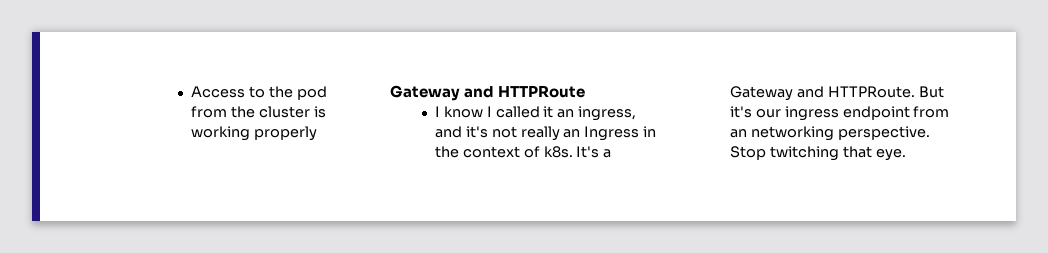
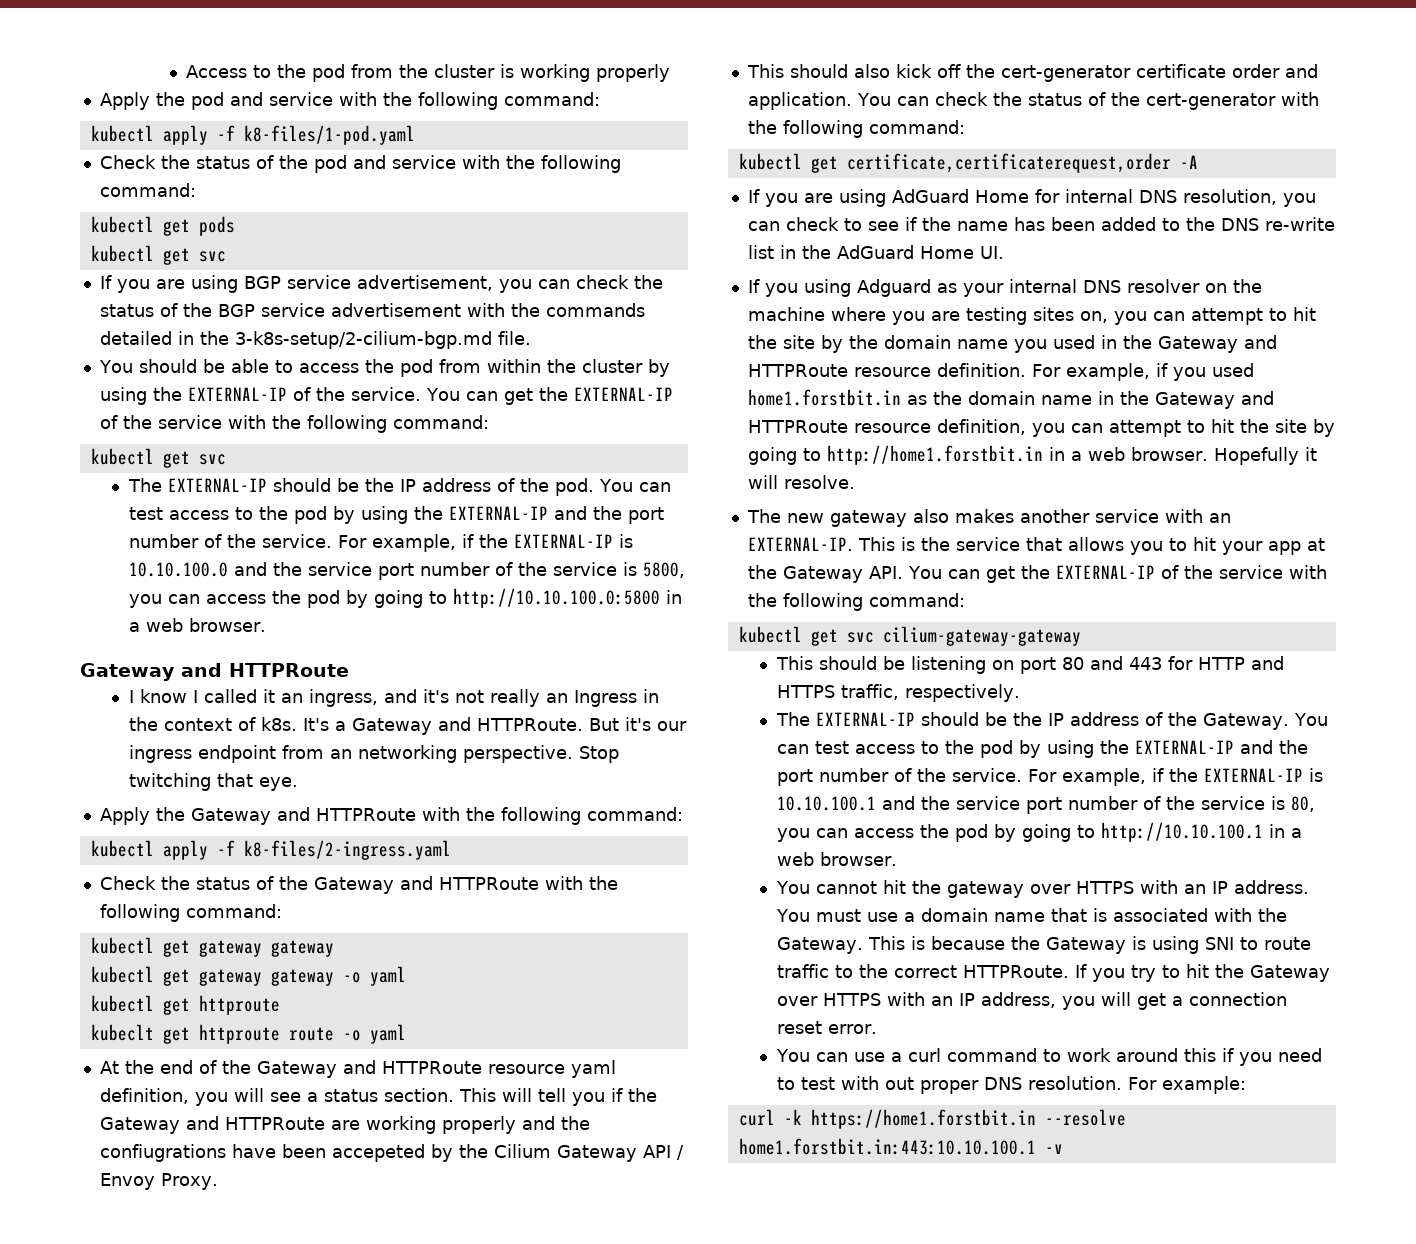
(318, 133) none -> [99,92,600,110] [90,125,415,145] [99,155,621,173] [99,183,196,197] [90,216,235,236] [90,245,226,265] [99,275,663,293] [99,303,645,317] [99,331,531,349] [98,359,670,377] [99,387,673,405] [99,415,489,433] [90,448,226,468] [127,478,671,496] [128,506,664,524] [128,534,633,552] [128,562,685,580] [128,588,682,608] [128,618,266,632] // Apply the pod and service with the following command: // kubectl apply -f k8-files/1-pod.yaml // Check the status of the pod and service with the following command: // kubectl get pods // kubectl get svc // If you are using BGP service advertisement, you can check the status of the BGP service advertisement with the commands detailed in the 3-k8s-setup/2-cilium-bgp.md file. // You should be able to access the pod from within the cluster by using the EXTERNAL-IP of the service. You can get the EXTERNAL-IP of the service with the following command: // kubectl get svc // The EXTERNAL-IP should be the IP address of the pod. You can test access to the pod by using the EXTERNAL-IP and the port number of the service. For example, if the EXTERNAL-IP is 10.10.100.0 and the service port number of the service is 5800, you can access the pod by going to http://10.10.100.0:5800 in a web browser.
(906, 155) none -> [99,807,683,825] [90,840,451,860] [99,876,618,894] [99,904,282,922] [90,937,334,957] [90,966,406,986] [90,995,280,1015] [90,1024,406,1044] [99,1060,616,1078] [99,1088,657,1106] [99,1116,590,1134] [99,1144,684,1162] [99,1173,218,1190] [746,64,1318,82] [747,92,1319,110] [747,120,965,138] [738,153,1198,173] [747,189,1316,207] [747,217,1335,231] [747,245,1004,259] [747,279,1262,297] [747,307,1316,325] [747,335,1277,353] [747,363,1254,381] [747,389,1274,409] [747,419,1335,437] [747,445,1317,465] [747,475,855,489] [746,509,1231,527] [747,537,1325,555] [747,565,1327,583] [747,593,965,611] [738,626,1081,646] [775,656,1284,674] [776,684,1020,702] [775,712,1328,730] [776,740,1308,758] [776,768,1323,786] [776,796,1315,814] [776,822,1302,842] [776,852,897,866] [775,880,1309,898] [775,908,1287,922] [776,936,1311,954] [776,964,1330,982] [776,992,1287,1010] [776,1021,877,1034] [775,1048,1322,1066] [776,1076,1246,1094] [738,1109,1126,1129] [738,1138,1063,1155] // Apply the Gateway and HTTPRoute with the following command: // kubectl apply -f k8-files/2-ingress.yaml // Check the status of the Gateway and HTTPRoute with the following command: // kubectl get gateway gateway // kubectl get gateway gateway -o yaml // kubectl get httproute // kubeclt get httproute route -o yaml // At the end of the Gateway and HTTPRoute resource yaml definition, you will see a status section. This will tell you if the Gateway and HTTPRoute are working properly and the confiugrations have been accepeted by the Cilium Gateway API / Envoy Proxy. // This should also kick off the cert-generator certificate order and application. You can check the status of the cert-generator with the following command: // kubectl get certificate,certificaterequest,order -A // If you are using AdGuard Home for internal DNS resolution, you can check to see if the name has been added to the DNS re-write list in the AdGuard Home UI. // If you using Adguard as your internal DNS resolver on the machine where you are testing sites on, you can attempt to hit the site by the domain name you used in the Gateway and HTTPRoute resource definition. For example, if you used home1.forstbit.in as the domain name in the Gateway and HTTPRoute resource definition, you can attempt to hit the site by going to http://home1.forstbit.in in a web browser. Hopefully it will resolve. // The new gateway also makes another service with an EXTERNAL-IP. This is the service that allows you to hit your app at the Gateway API. You can get the EXTERNAL-IP of the service with the following command: // kubectl get svc cilium-gateway-gateway // This should be listening on port 80 and 443 for HTTP and HTTPS traffic, respectively. // The EXTERNAL-IP should be the IP address of the Gateway. You can test access to the pod by using the EXTERNAL-IP and the port number of the service. For example, if the EXTERNAL-IP is 10.10.100.1 and the service port number of the service is 80, you can access the pod by going to http://10.10.100.1 in a web browser. // You cannot hit the gateway over HTTPS with an IP address. You must use a domain name that is associated with the Gateway. This is because the Gateway is using SNI to route traffic to the correct HTTPRoute. If you try to hit the Gateway over HTTPS with an IP address, you will get a connection reset error. // You can use a curl command to work around this if you need to test with out proper DNS resolution. For example: // curl -k https://home1.forstbit.in --resolve home1.forstbit.in:443:10.10.100.1 -v

